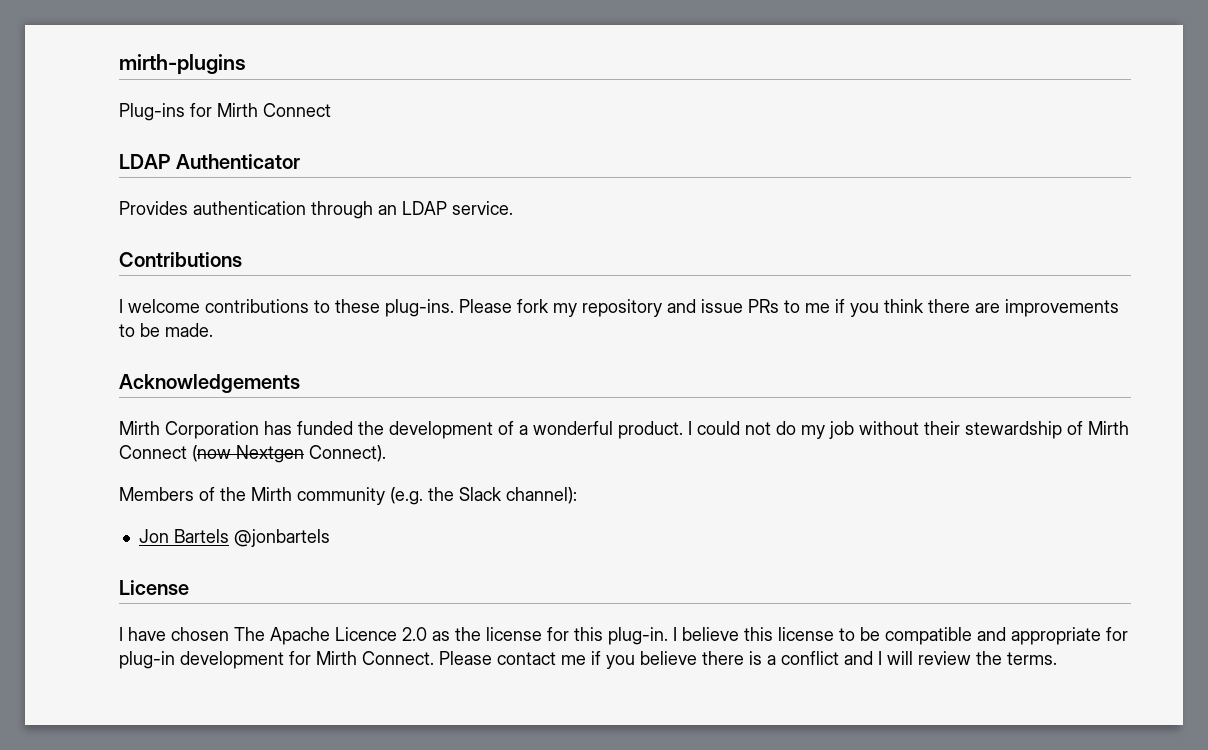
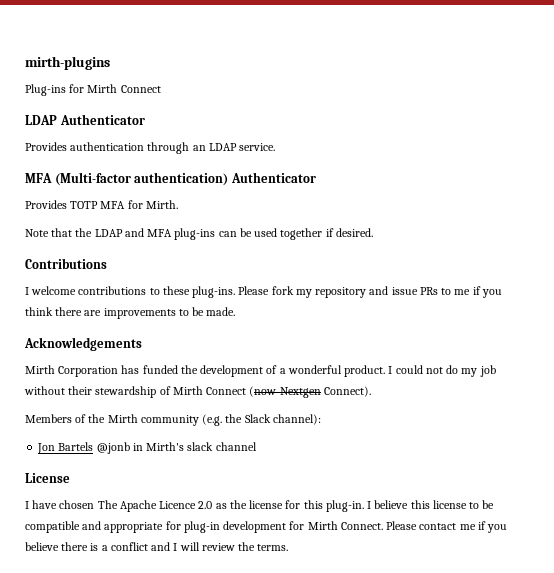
(513, 208) none -> [25,172,316,186] [25,200,178,209] [25,228,373,240] // MFA (Multi-factor authentication) Authenticator // Provides TOTP MFA for Mirth. // Note that the LDAP and MFA plug-ins can be used together if desired.
[233,529,330,547] @jonbartels -> [96,442,257,454] @jonb in Mirth's slack channel

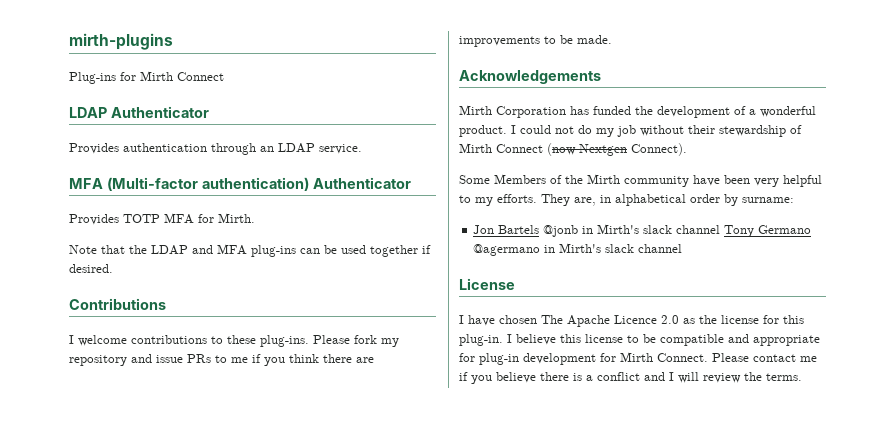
(371, 391) none -> [459,175,490,184] Some
[202,414,321,426] (e.g. the Slack channel): -> [693,175,822,187] [459,194,794,206] have been very helpful to my efforts. They are, in alphabetical order by surname:
(257, 446) none -> [724,225,812,237] [473,243,683,256] Tony Germano @agermano in Mirth's slack channel

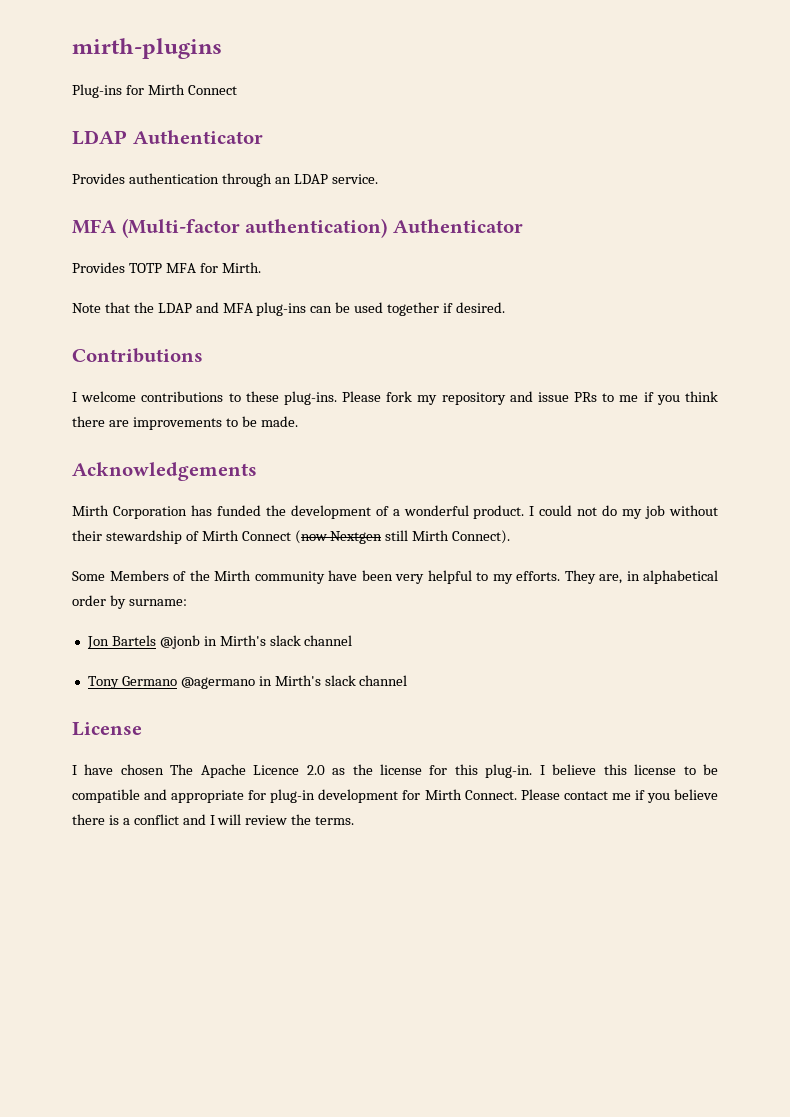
(627, 150) none -> [385,530,450,541] still Mirth
(721, 229) none -> (353, 640) //

